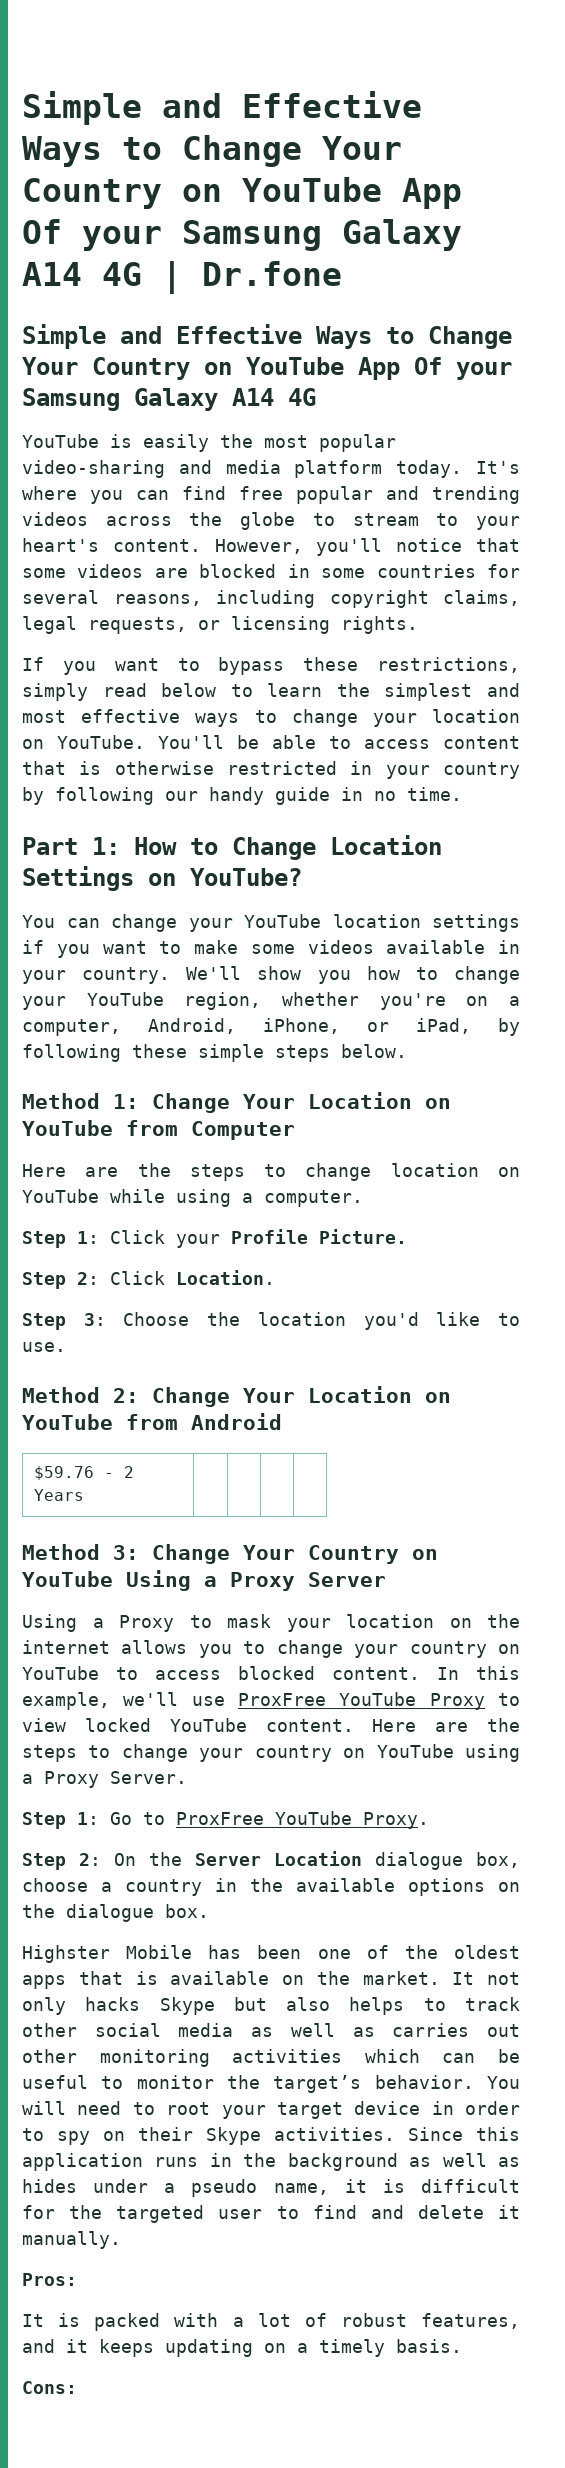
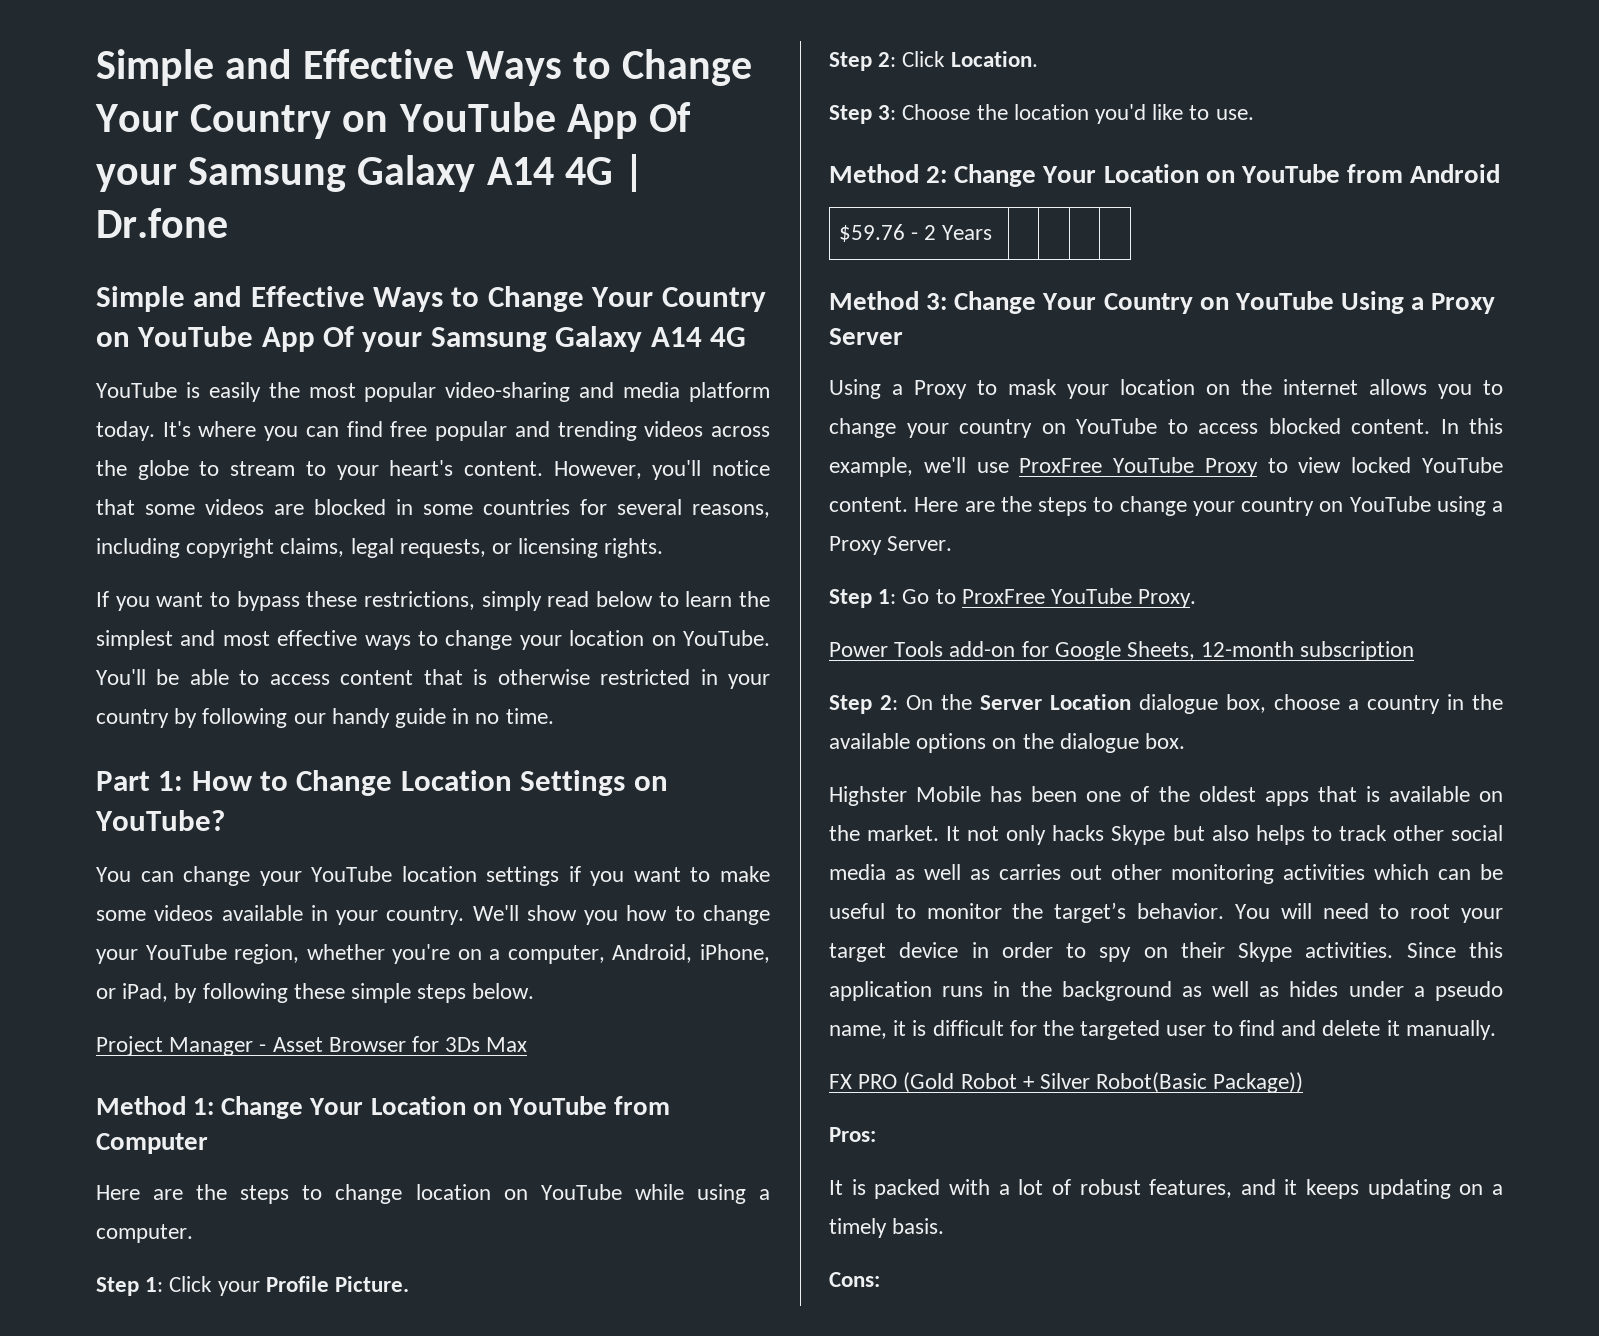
(407, 1051) none -> [96,1036,528,1056] // Project Manager - Asset Browser for 3Ds Max
(429, 1820) none -> [829,641,1415,661] // Power Tools add-on for Google Sheets, 12-month subscription
(121, 2240) none -> [829,1072,1304,1093] // FX PRO (Gold Robot + Silver Robot(Basic Package))

